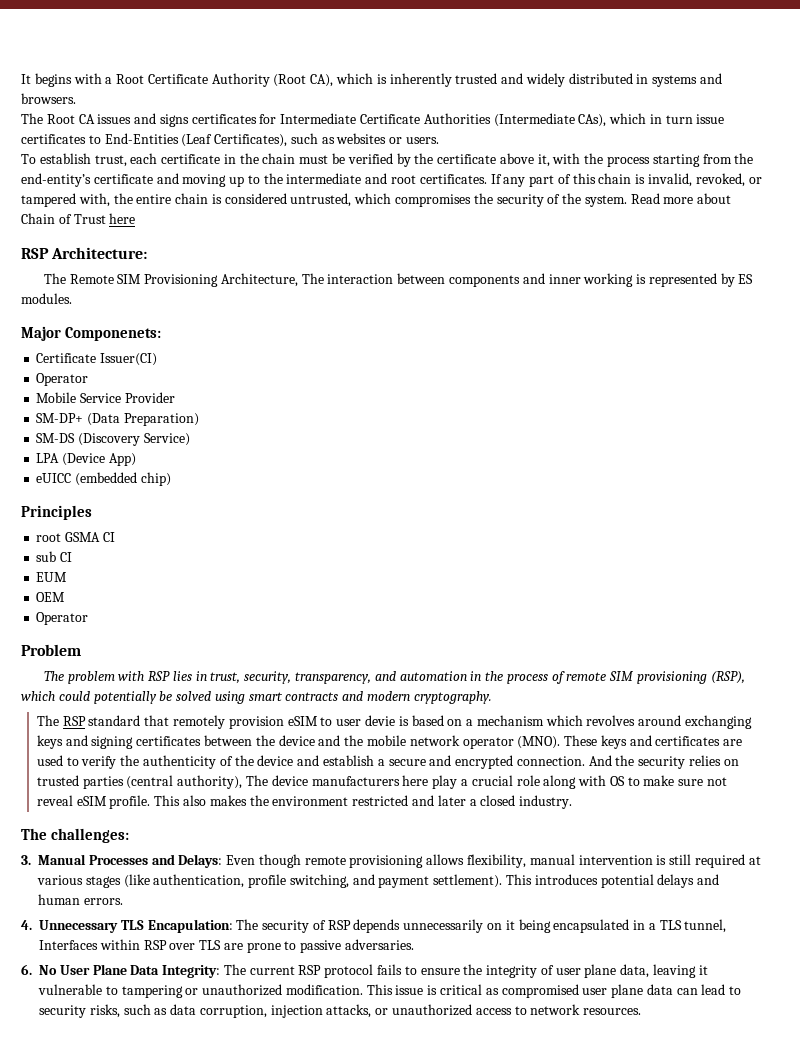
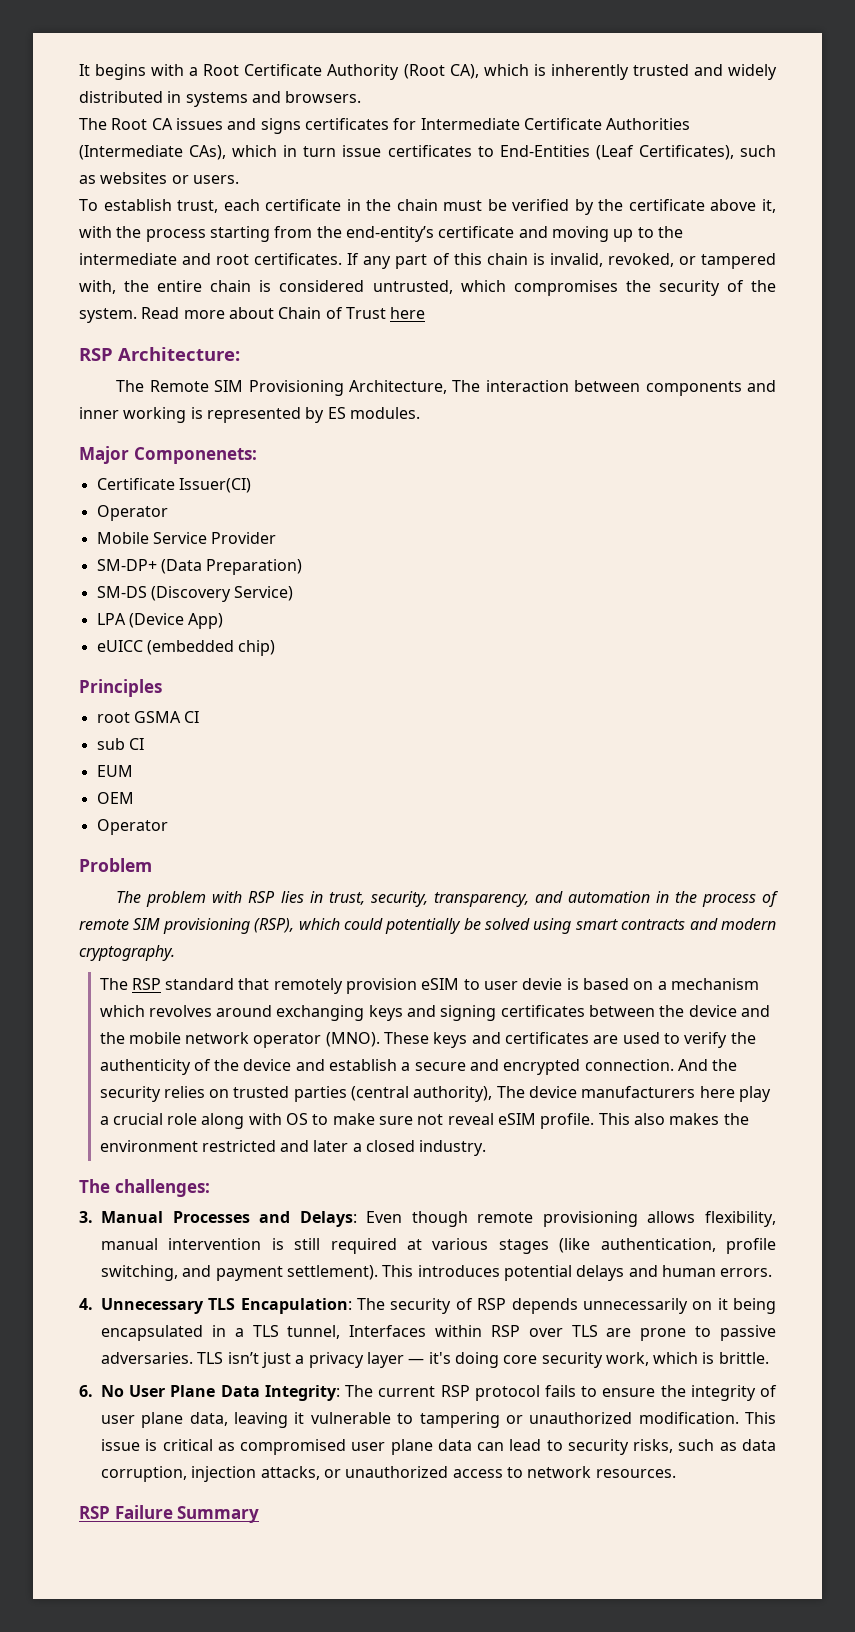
(415, 944) none -> [197,1352,769,1368] TLS isn’t just a privacy layer — it's doing core security work, which is brittle.
(642, 1011) none -> [79,1505,260,1523] // RSP Failure Summary

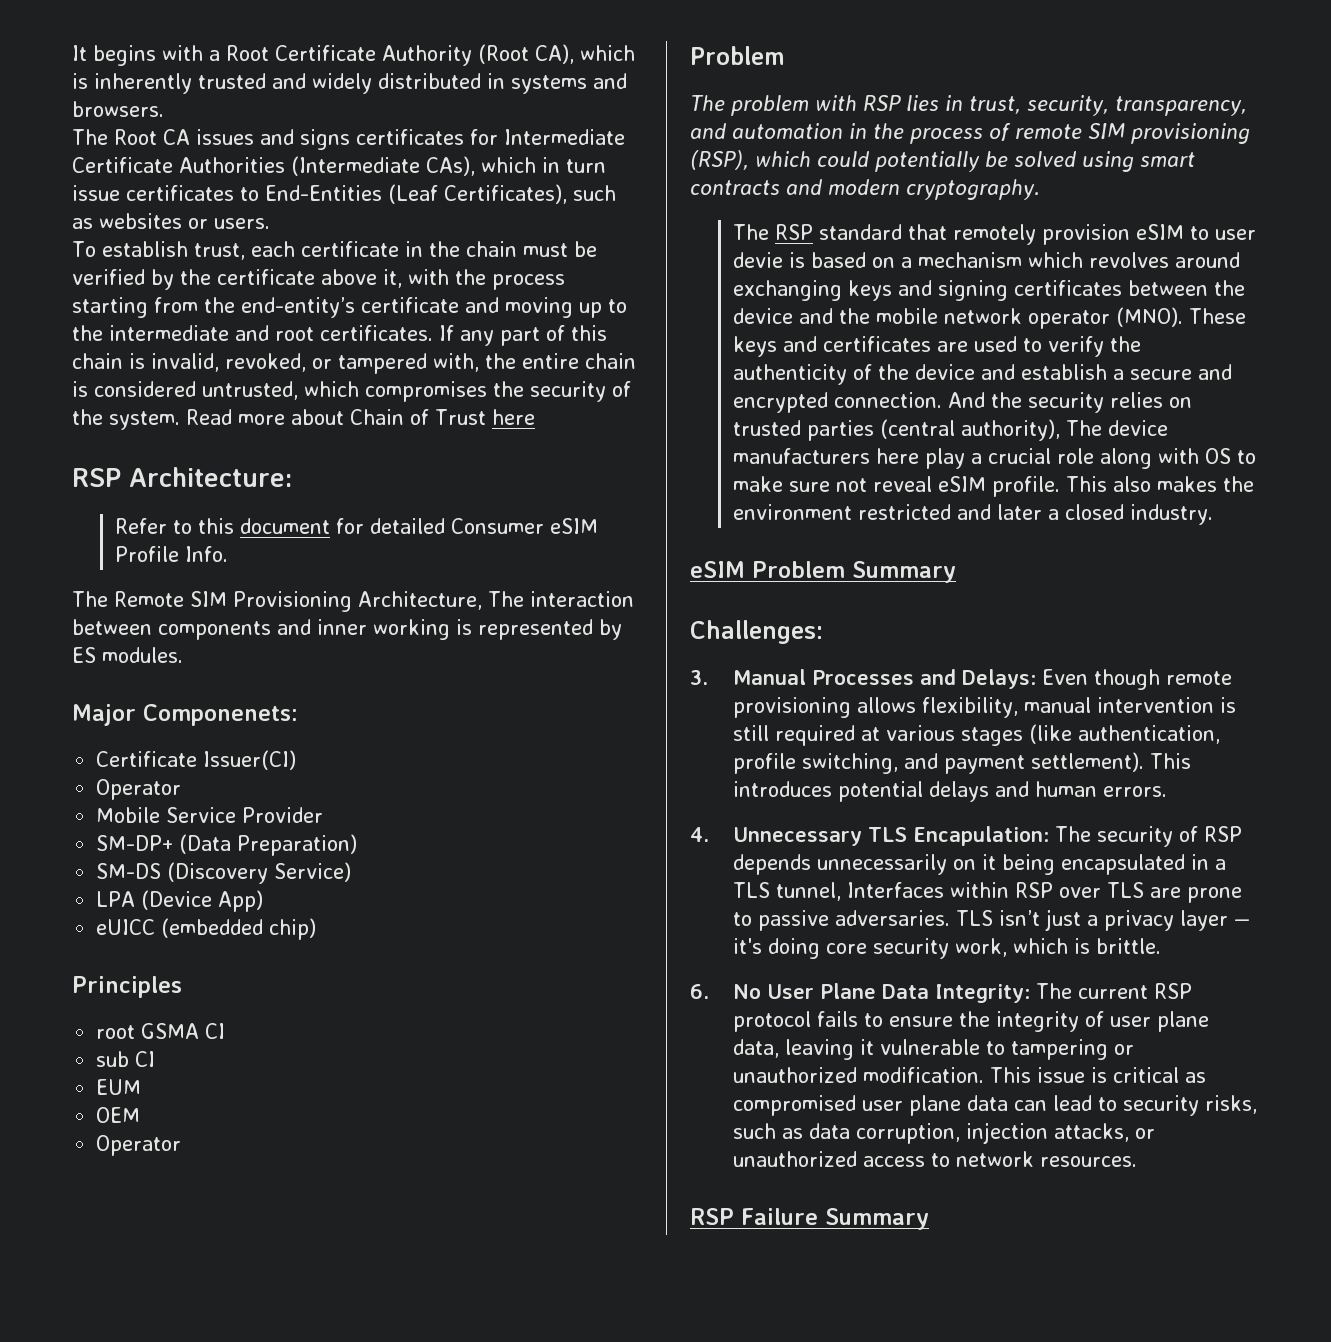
(240, 354) none -> [115,518,599,534] [115,546,229,562] // Refer to this document for detailed Consumer eSIM Profile Info.
[79,1179,210,1197] The challenges: -> [690,561,956,583] [690,620,823,644] eSIM Problem Summary // Challenges:

